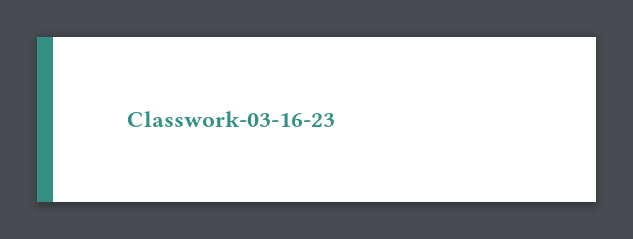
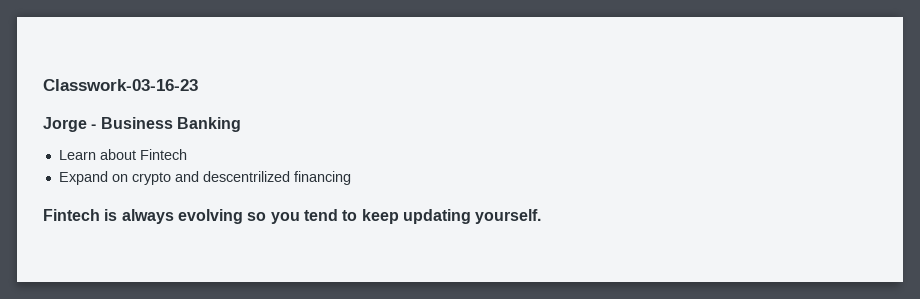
(335, 119) none -> [43,117,241,132] [58,149,187,160] [58,171,351,185] [43,209,542,224] // Jorge - Business Banking // Learn about Fintech // Expand on crypto and descentrilized financing // Fintech is always evolving so you tend to keep updating yourself.

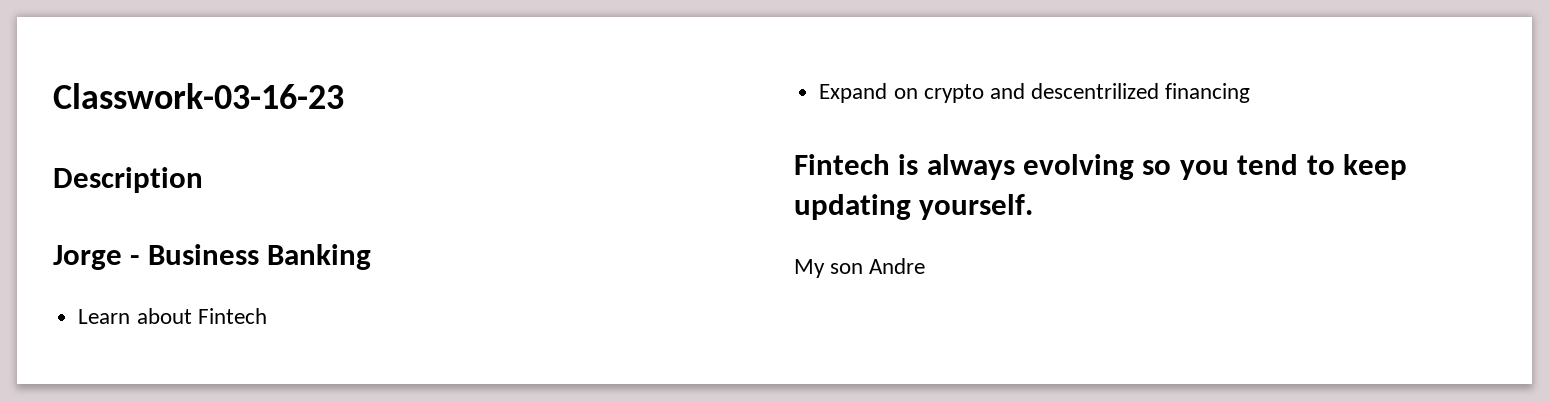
(198, 85) none -> [53,167,203,193] // Description
(542, 216) none -> [794,258,926,278] // My son Andre

